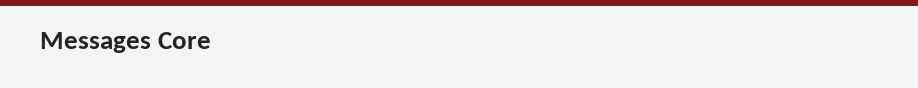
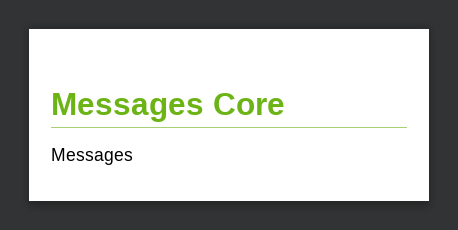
(212, 40) none -> [51,148,133,165] // Messages

